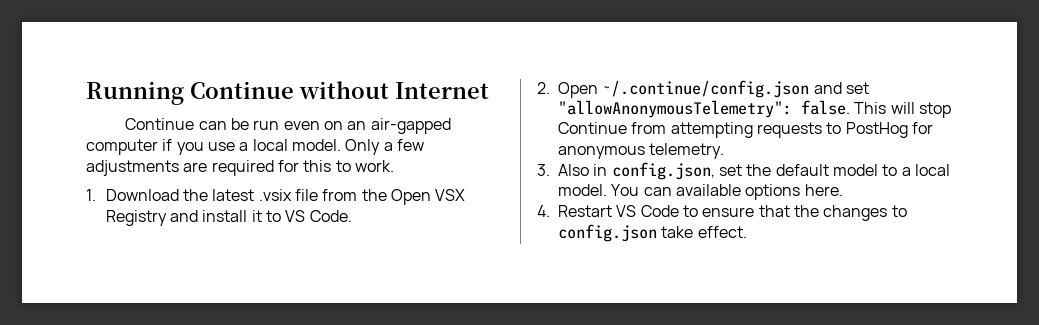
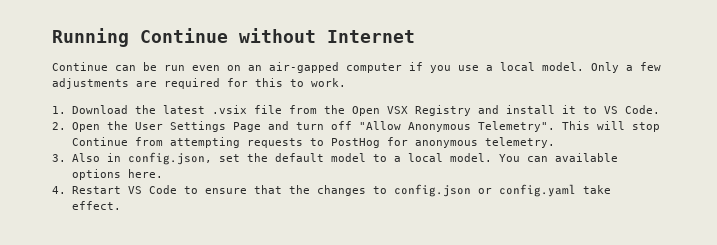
[602,80,869,98] [558,100,850,118] ~/.continue/config.json and set "allowAnonymousTelemetry": false. -> [106,121,555,132] the User Settings Page and turn off "Allow Anonymous Telemetry".
(657, 233) none -> [477,184,576,197] or config.yaml

